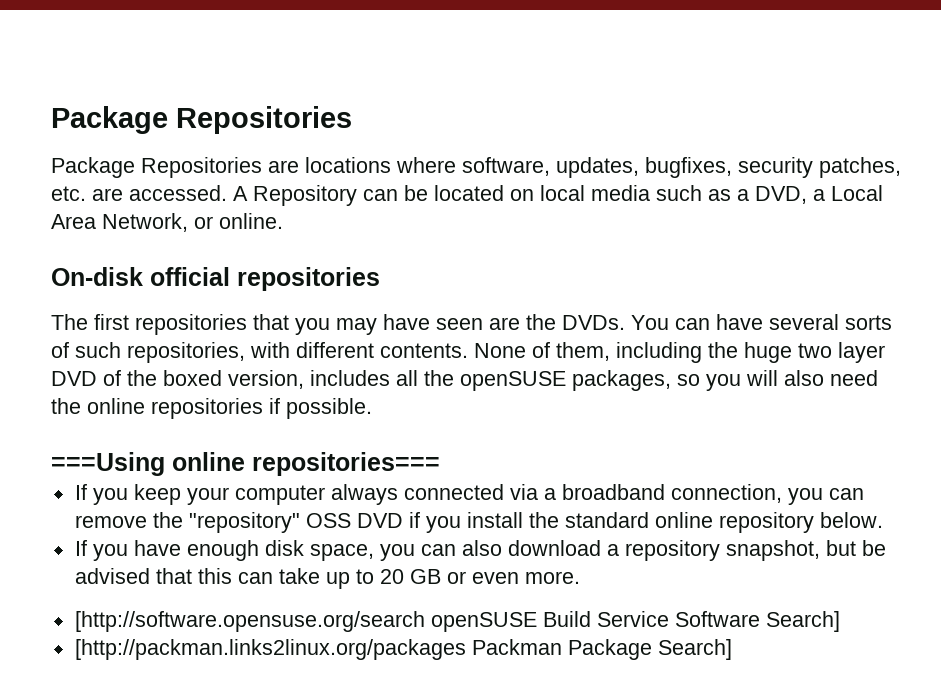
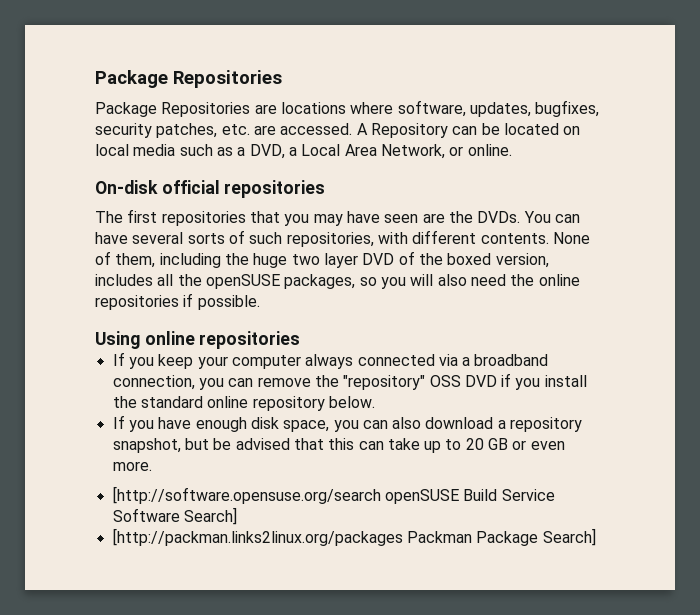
[51,452,440,476] ===Using online repositories=== -> [95,331,301,349] Using online repositories

